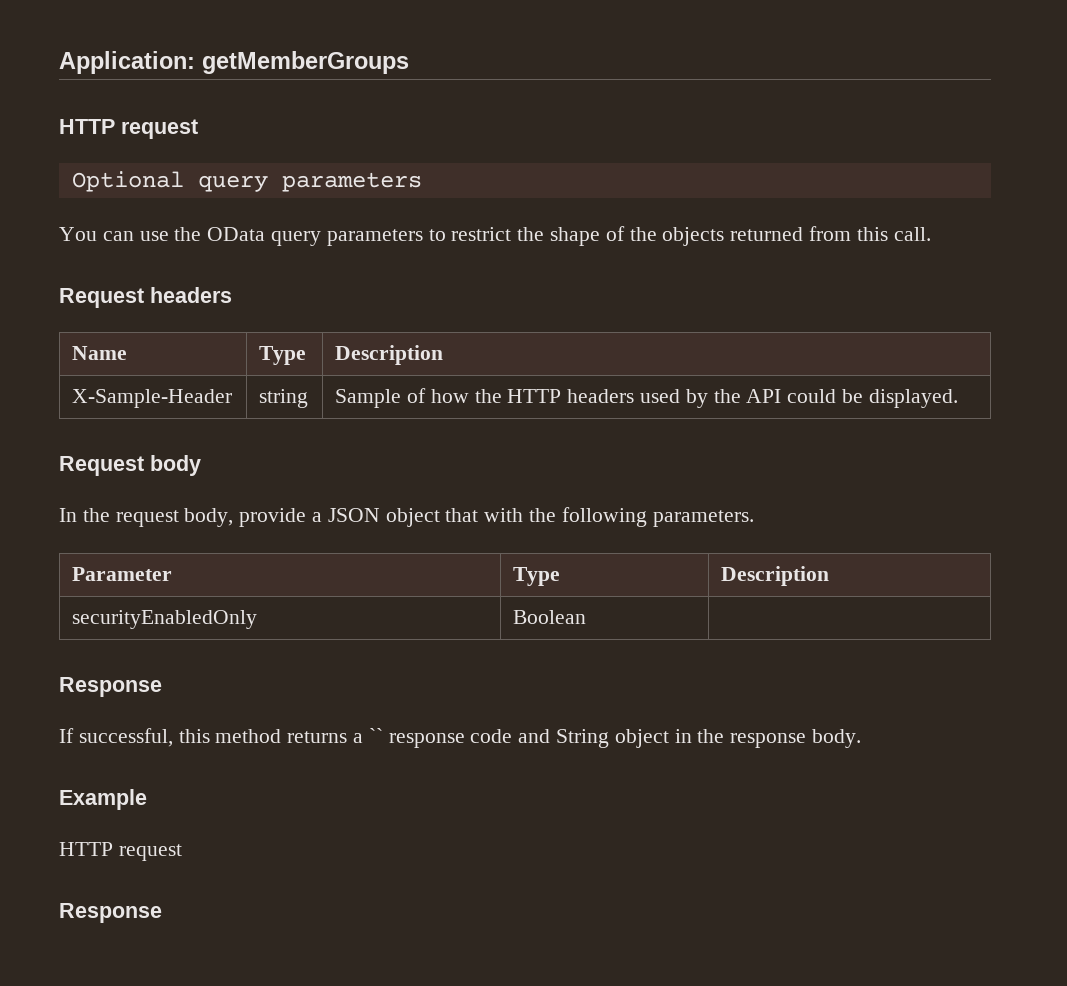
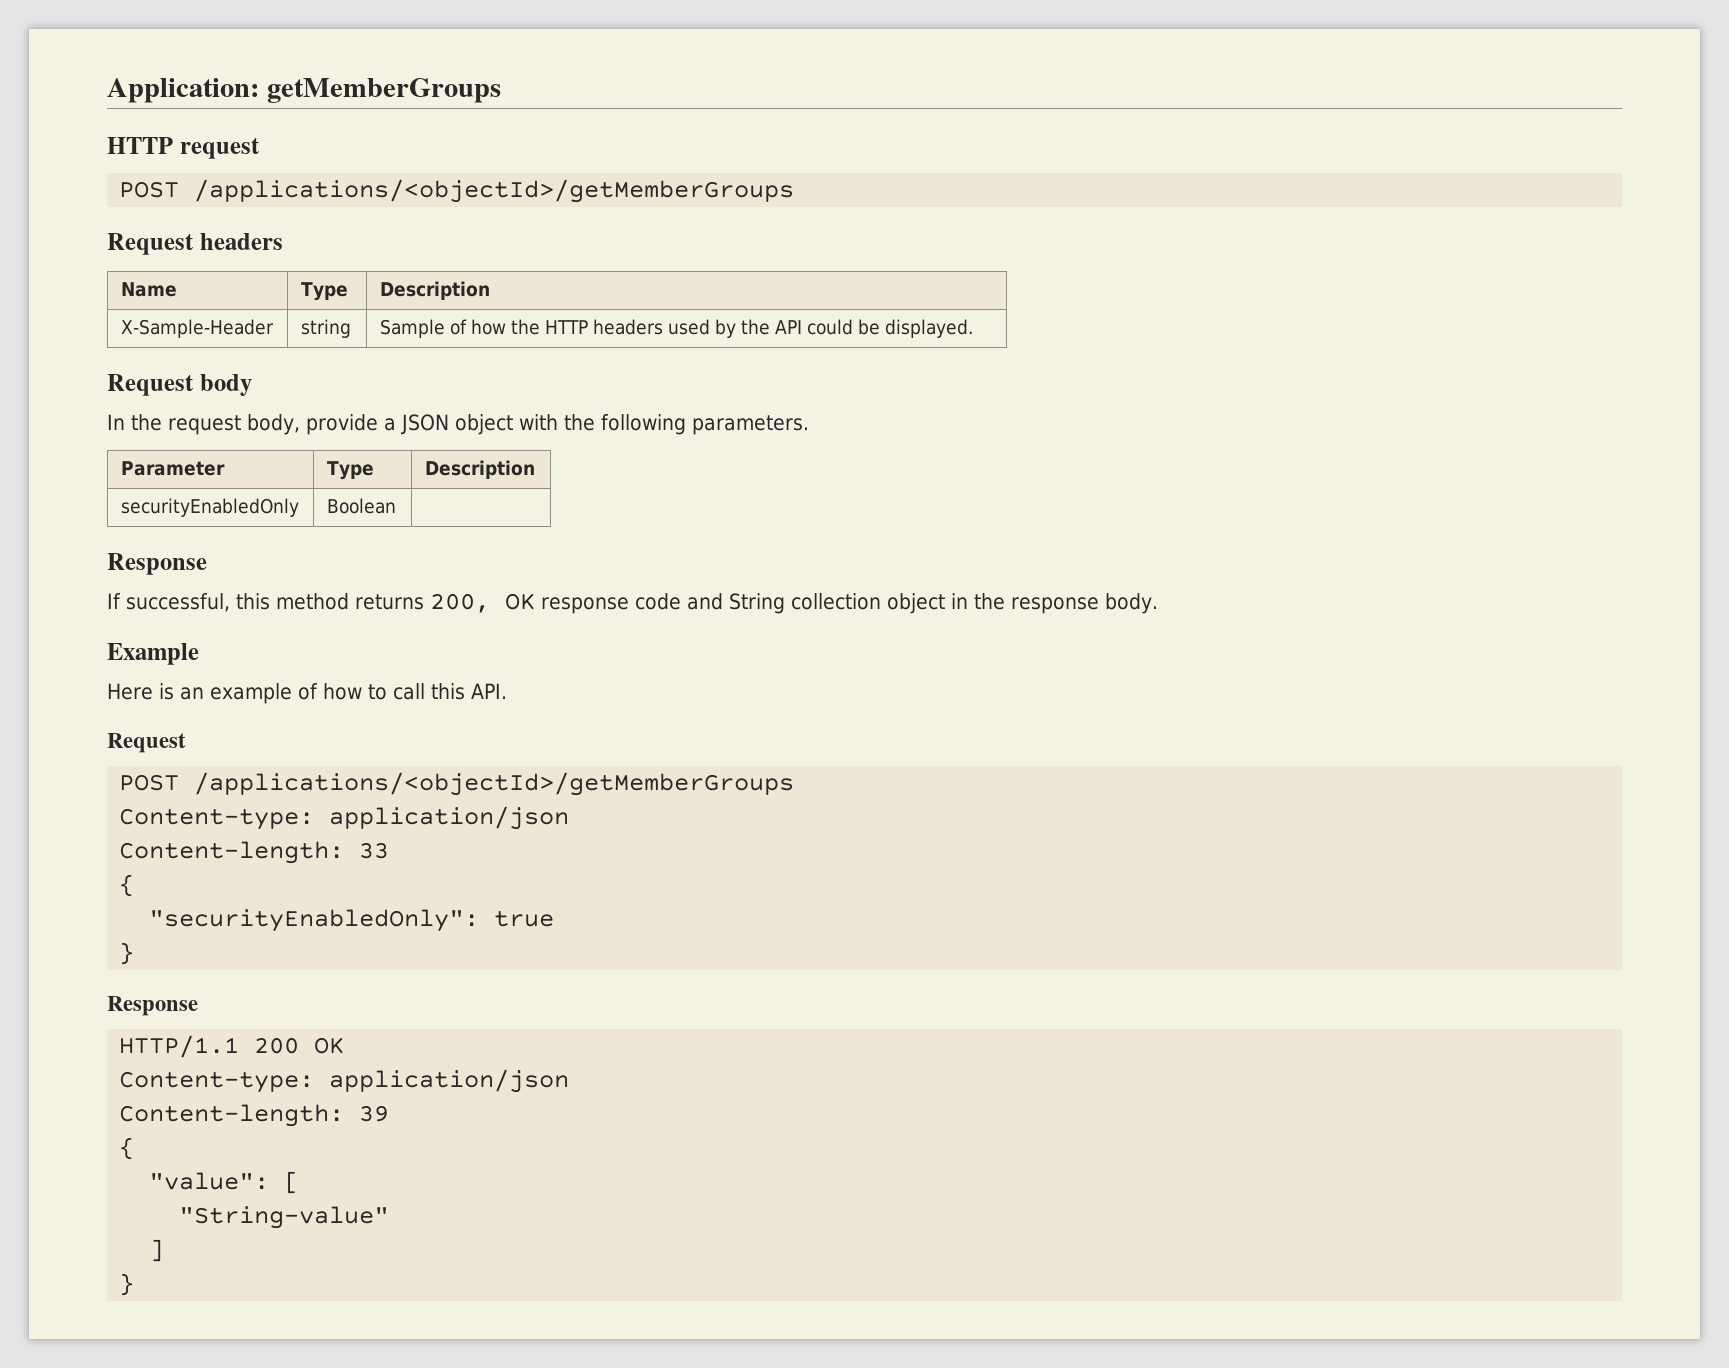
[71,171,422,192] [59,226,931,246] Optional query parameters // You can use the OData query parameters to restrict the shape of the objects returned from this call. -> [119,179,795,203] POST /applications/<objectId>/getMemberGroups
[445,508,479,522] that -> (513, 424) none
[353,728,383,743] a `` -> [430,593,535,613] 200, OK
(610, 738) none -> [791,593,881,610] collection
[59,842,182,861] [59,903,162,923] HTTP request // Response -> [107,683,507,704] [107,733,186,753] [119,772,795,796] [119,806,570,830] [119,841,390,864] [119,874,135,897] [149,909,555,932] [119,942,135,965] [107,996,198,1016] [119,1035,345,1058] [119,1069,570,1093] [119,1104,390,1127] [119,1137,135,1160] [149,1171,300,1194] [179,1206,390,1229] [149,1239,165,1262] [119,1273,135,1296] Here is an example of how to call this API. // Request // POST /applications/<objectId>/getMemberGroups // Content-type: application/json // Content-length: 33 // { // "securityEnabledOnly": true // } // Response // HTTP/1.1 200 OK // Content-type: application/json // Content-length: 39 // { // "value": [ // "String-value" // ] // }

